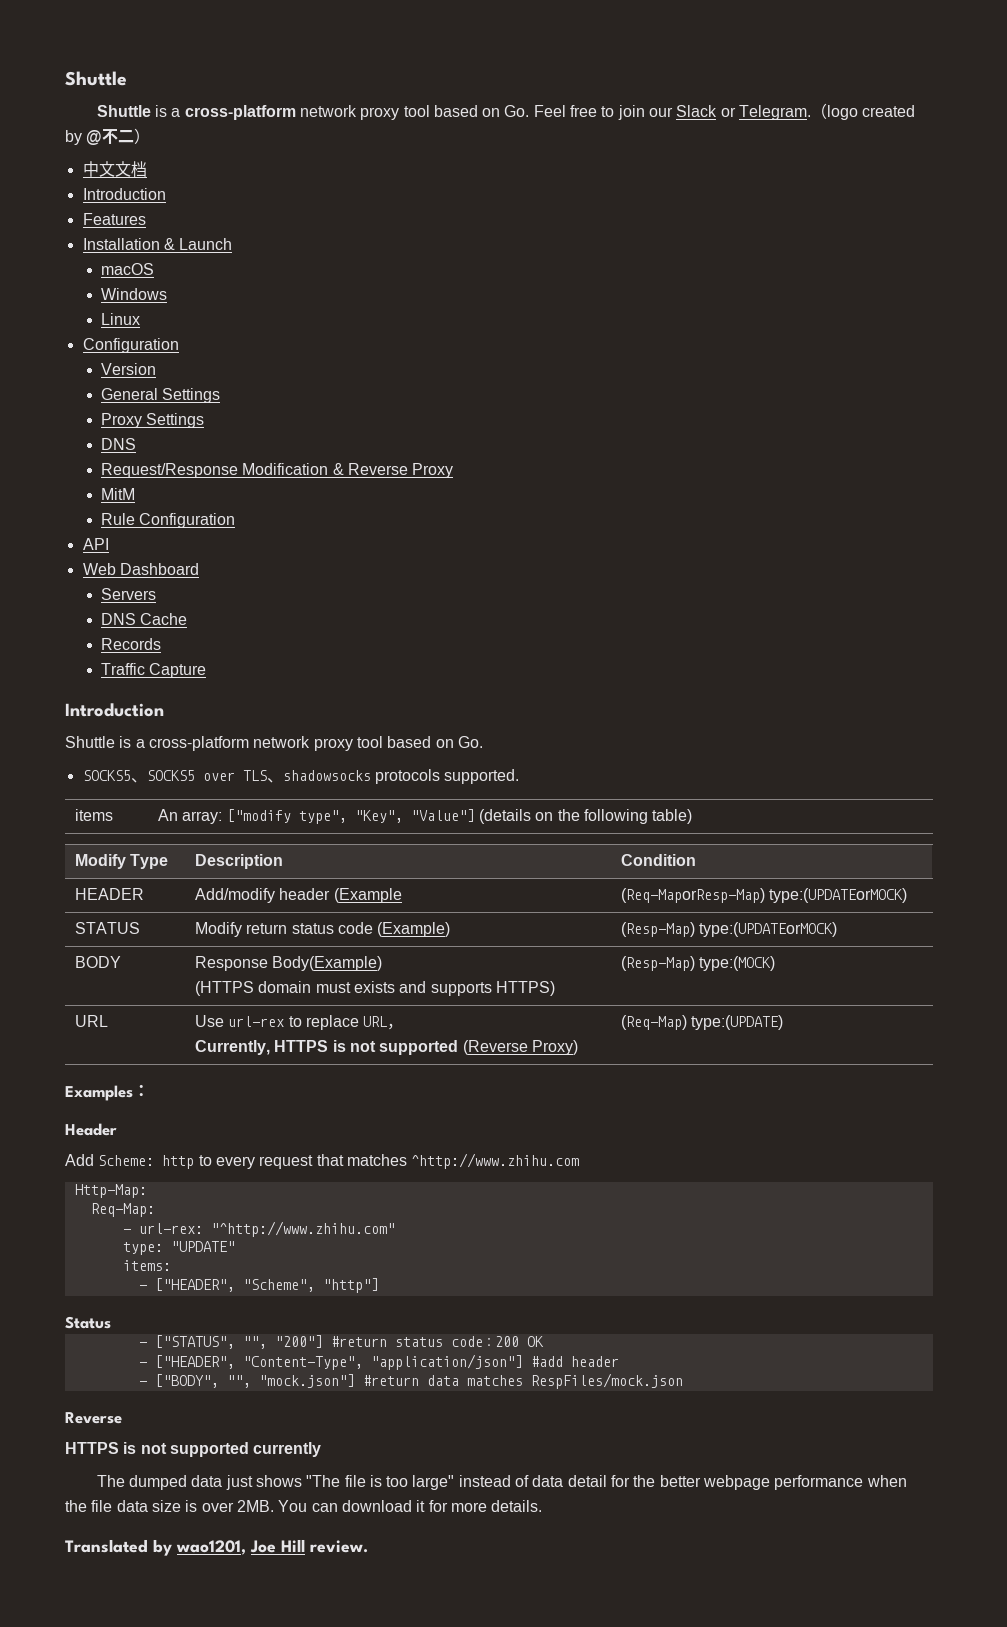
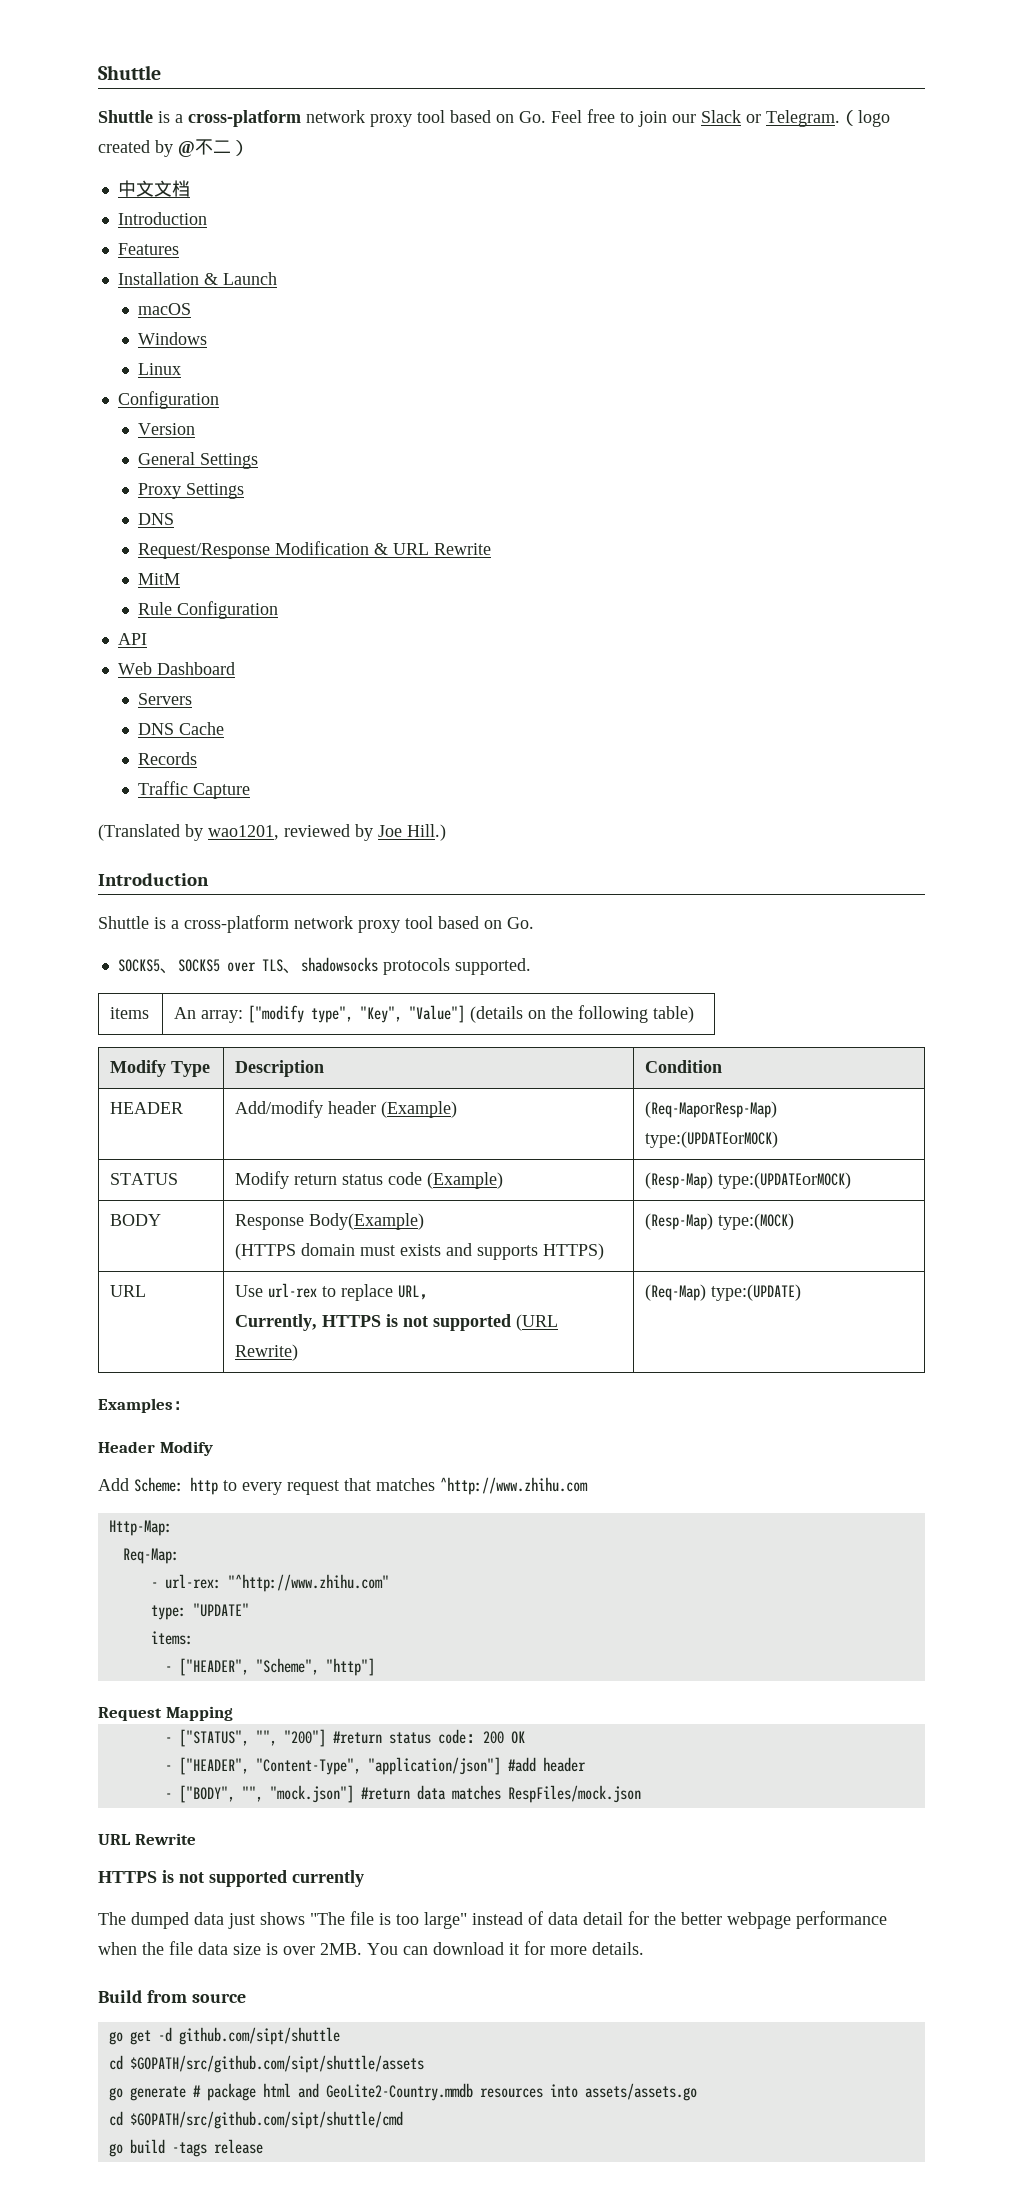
[347,463,454,478] Reverse Proxy -> [393,543,492,555] URL Rewrite
(207, 670) none -> [98,824,446,841] // (Translated by wao1201, reviewed by Joe Hill.)
[333,888,402,903] (Example -> [381,1101,458,1118] (Example)
[462,1040,579,1055] (Reverse Proxy) -> [516,1314,559,1331] [235,1344,299,1361] (URL Rewrite)
(117, 1129) none -> [159,1441,213,1456] Modify
[65,1316,111,1329] Status -> [98,1706,233,1721] Request Mapping
[65,1412,122,1424] Reverse -> [98,1833,196,1845] URL Rewrite
[65,1539,368,1556] Translated by wao1201, Joe Hill review. -> [98,1990,246,2003] [108,2027,340,2045] [108,2055,424,2073] [108,2083,697,2101] [108,2111,403,2129] [108,2139,263,2157] Build from source // go get -d github.com/sipt/shuttle // cd $GOPATH/src/github.com/sipt/shuttle/assets // go generate # package html and GeoLite2-Country.mmdb resources into assets/assets.go // cd $GOPATH/src/github.com/sipt/shuttle/cmd // go build -tags release

